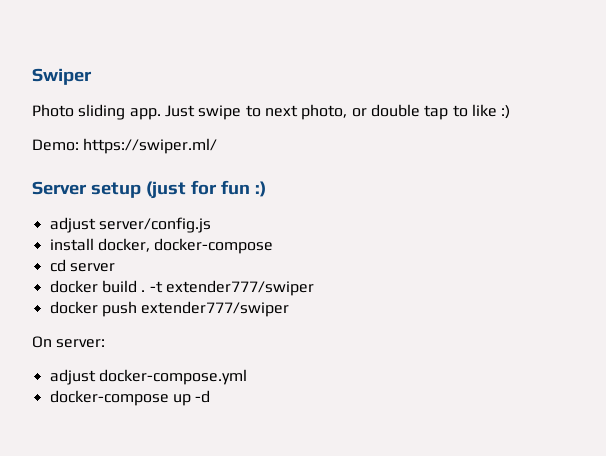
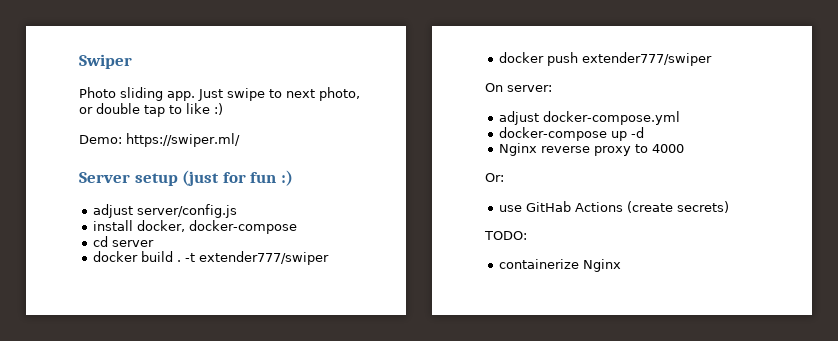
(211, 396) none -> [498,143,684,156] [485,173,504,182] [498,201,729,213] [484,231,527,240] [498,259,621,272] // Nginx reverse proxy to 4000 // Or: // use GitHab Actions (create secrets) // TODO: // containerize Nginx

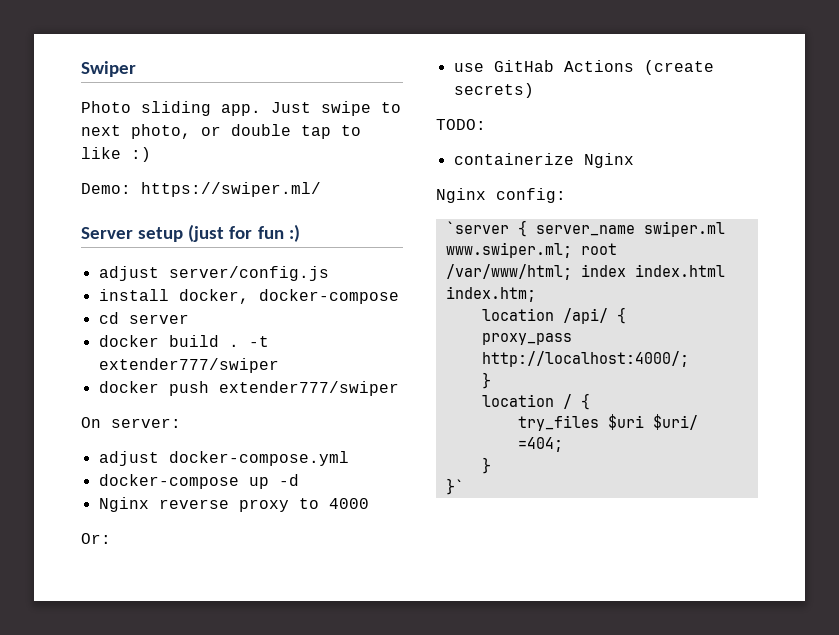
(621, 265) none -> [436,188,566,203] [445,220,725,237] [445,242,617,258] [445,264,725,280] [445,286,536,302] [481,307,626,324] [481,333,572,345] [481,351,689,367] [481,372,491,389] [481,393,590,410] [517,414,698,431] [517,437,563,452] [481,457,491,474] [445,478,464,495] // Nginx config: // `server { server_name swiper.ml www.swiper.ml; root /var/www/html; index index.html index.htm; // location /api/ { // proxy_pass http://localhost:4000/; // } // location / { // try_files $uri $uri/ =404; // } // }`

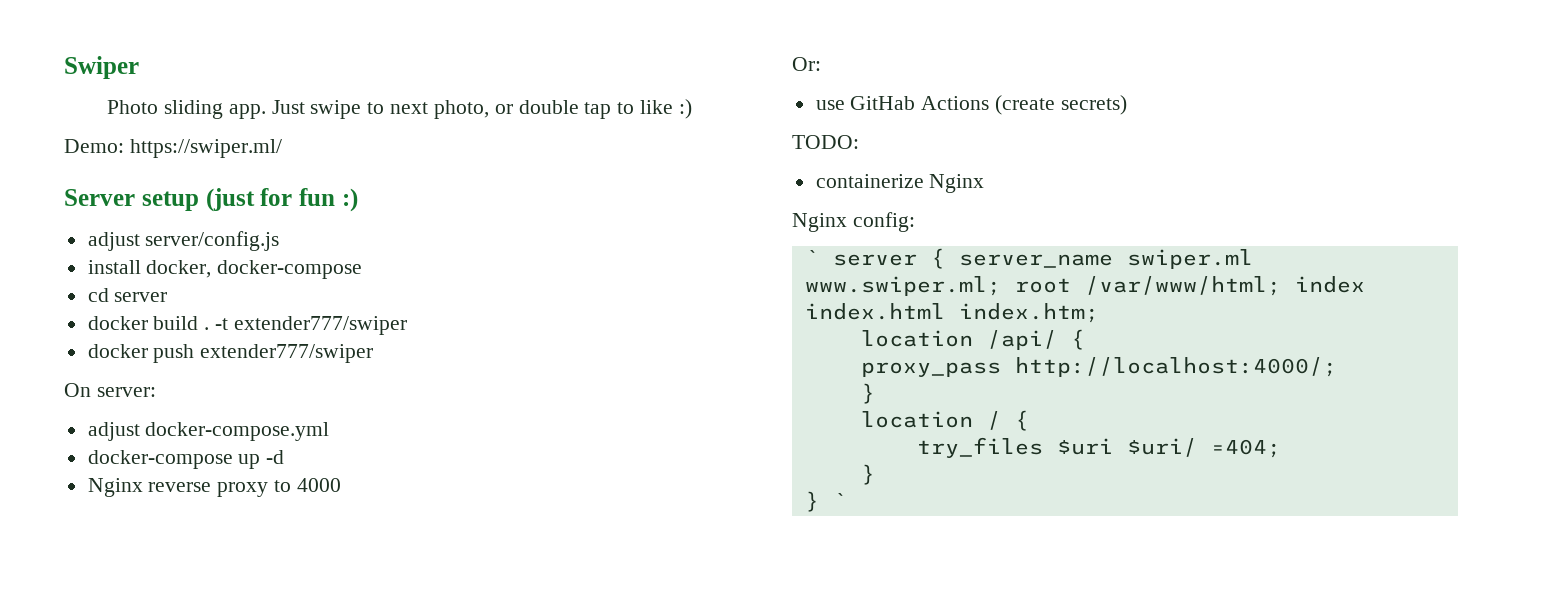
[445,221,509,234] `server -> [804,250,917,266] ` server
[445,478,464,495] }` -> [804,491,847,512] } `

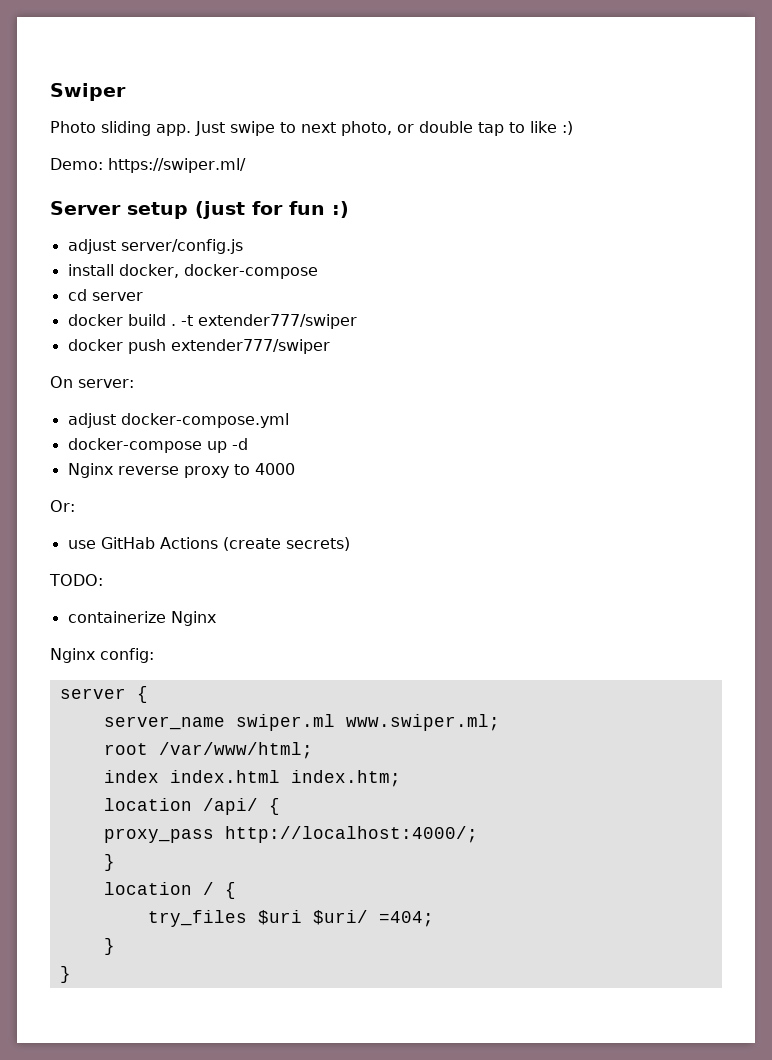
[804,250,819,265] ` -> (154, 655) none
(945, 258) none -> (148, 694) //
(1001, 286) none -> (500, 722) //
(1281, 286) none -> (313, 750) //
[832,493,847,508] ` -> (71, 974) none

